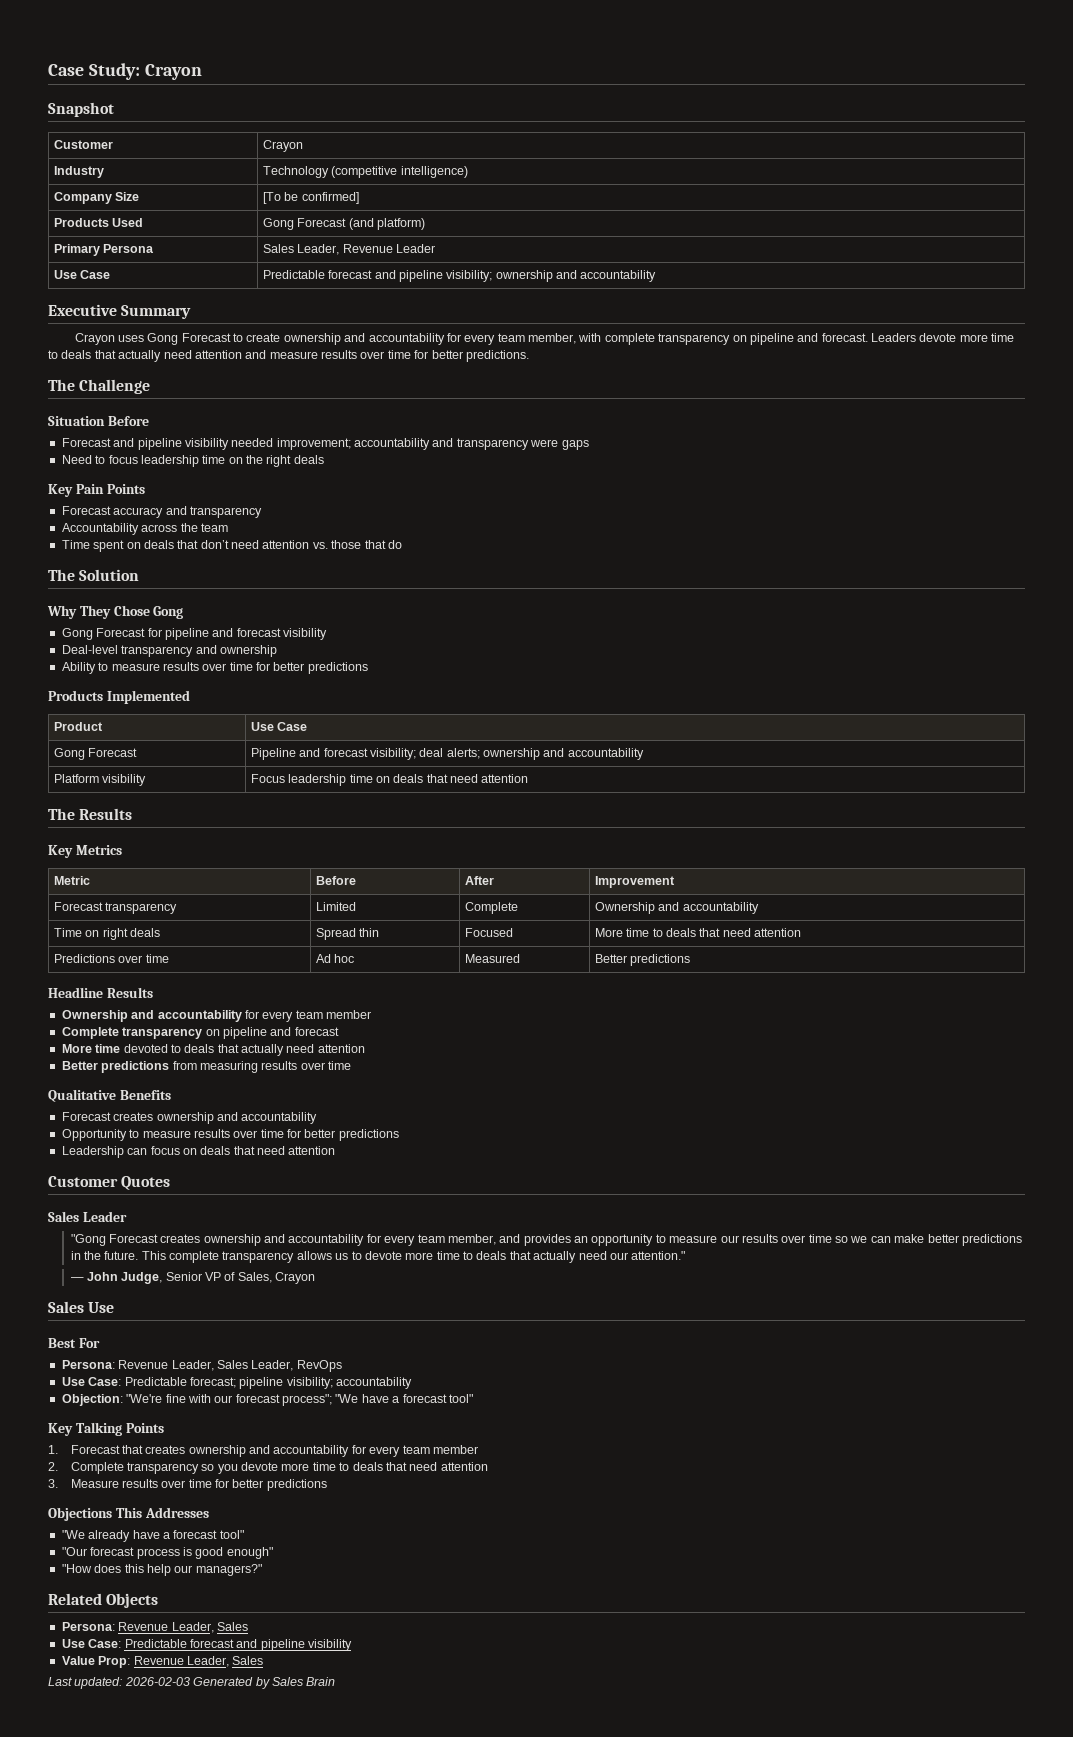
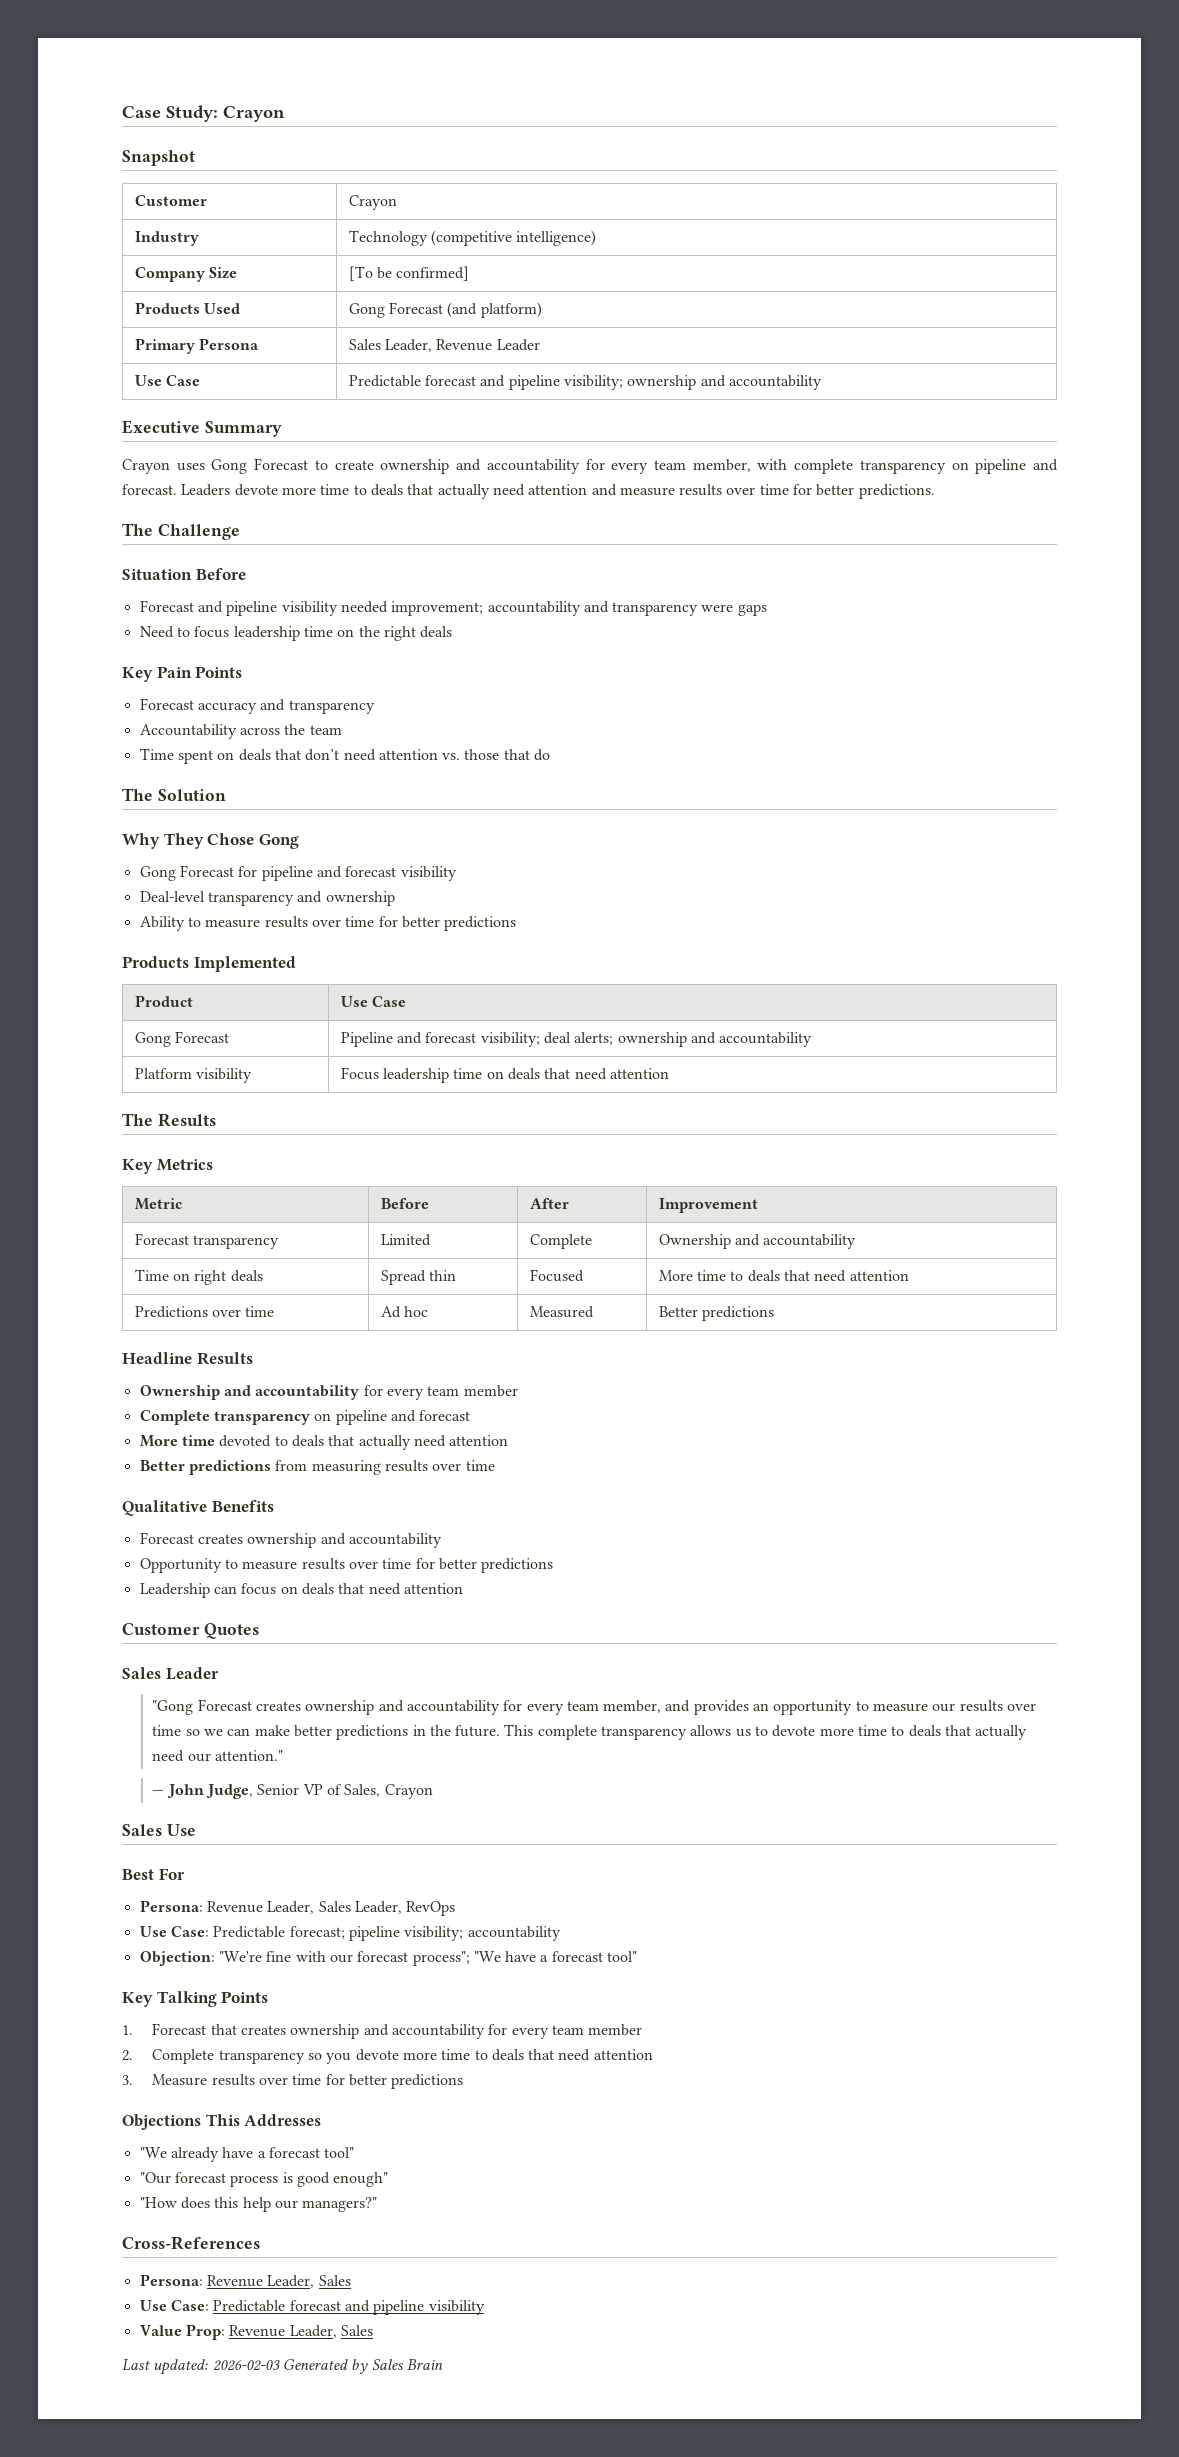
[48,1593,159,1608] Related Objects -> [122,2236,260,2250] Cross-References

